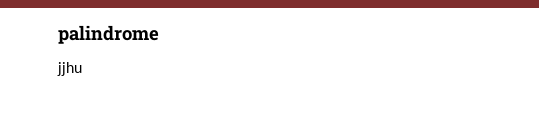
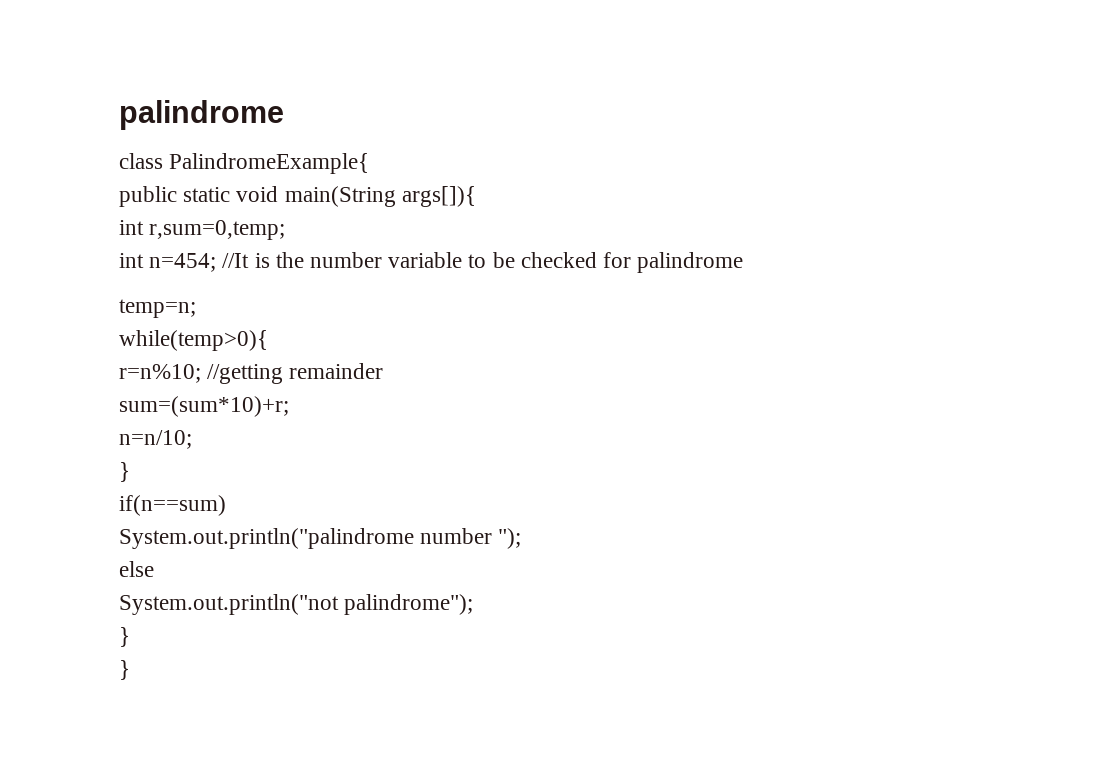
[58,25,159,44] [57,62,82,76] palindrome // jjhu -> [119,100,284,130] [119,153,370,174] [119,186,476,207] [119,220,286,240] [119,252,744,273] [119,299,196,318] [119,330,268,351] [119,363,384,384] [119,396,289,417] [119,430,192,449] [119,462,130,482] [119,495,226,516] [119,528,522,549] [119,561,154,577] [119,594,474,615] [119,627,130,647] [119,660,130,680] palindrome // class PalindromeExample{ // public static void main(String args[]){ // int r,sum=0,temp; // int n=454; //It is the number variable to be checked for palindrome // temp=n; // while(temp>0){ // r=n%10; //getting remainder // sum=(sum*10)+r; // n=n/10; // } // if(n==sum) // System.out.println("palindrome number "); // else // System.out.println("not palindrome"); // } // }

